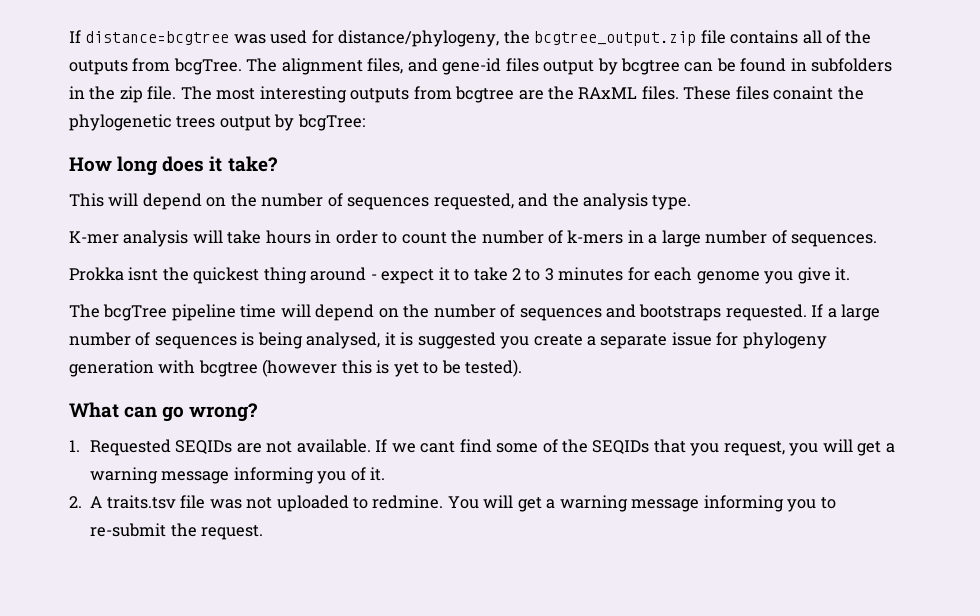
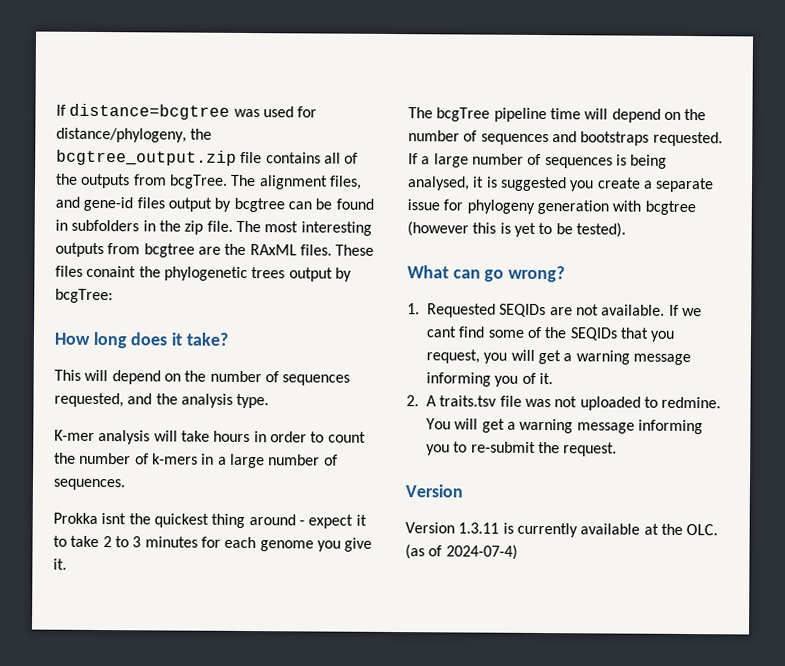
(264, 532) none -> [405,484,463,498] [405,522,719,538] [405,544,518,560] // Version // Version 1.3.11 is currently available at the OLC. (as of 2024-07-4)

